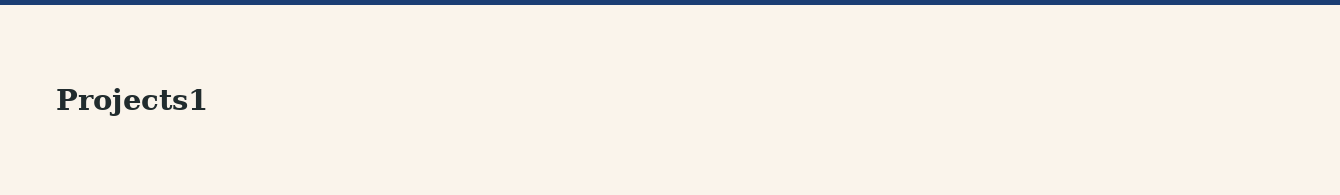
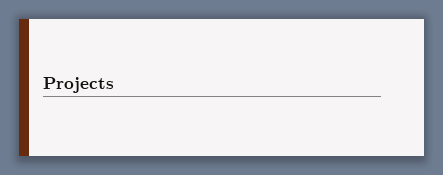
[56,88,208,116] Projects1 -> [43,77,114,93] Projects

